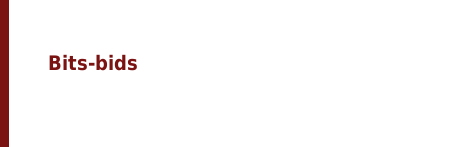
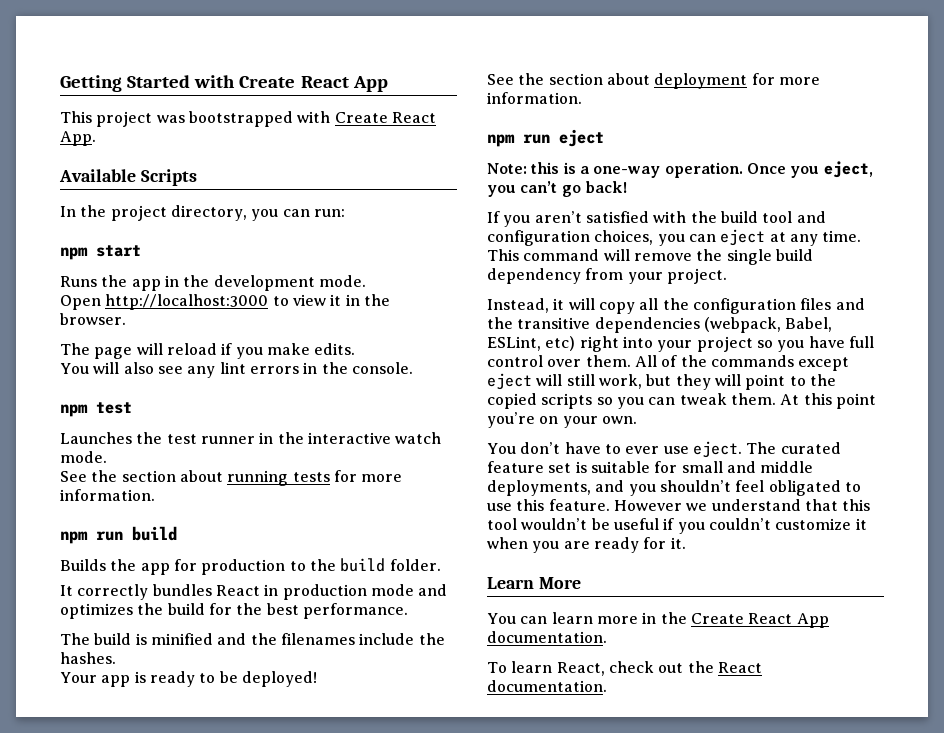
[48,54,138,71] Bits-bids -> [60,75,388,92] [60,111,436,127] [60,131,96,146] [59,169,197,186] [60,205,345,221] [60,245,141,260] [60,275,366,291] [60,294,390,310] [60,313,126,325] [60,343,356,359] [60,362,413,378] [60,402,132,417] [60,432,442,444] [60,451,107,463] [60,470,403,486] [60,489,155,501] [60,526,177,544] [60,558,441,575] [60,584,448,600] [60,603,408,619] [60,633,445,645] [60,652,116,664] [60,671,317,687] [487,73,820,89] [487,92,582,104] [487,129,604,147] [487,161,873,178] [487,181,627,197] [487,211,826,227] [487,229,862,246] [487,249,813,265] [487,268,727,284] [487,298,865,314] [487,317,833,333] [487,336,874,352] [487,355,850,371] [487,373,836,390] [487,393,876,409] [487,412,637,428] [487,441,841,458] [487,461,814,473] [487,480,861,496] [487,499,871,511] [487,518,867,534] [487,537,686,553] [487,577,581,589] [487,612,829,628] [487,631,607,643] [487,661,762,676] [487,680,607,692] Getting Started with Create React App // This project was bootstrapped with Create React App. // Available Scripts // In the project directory, you can run: // npm start // Runs the app in the development mode. // Open http://localhost:3000 to view it in the browser. // The page will reload if you make edits. // You will also see any lint errors in the console. // npm test // Launches the test runner in the interactive watch mode. // See the section about running tests for more information. // npm run build // Builds the app for production to the build folder. // It correctly bundles React in production mode and optimizes the build for the best performance. // The build is minified and the filenames include the hashes. // Your app is ready to be deployed! // See the section about deployment for more information. // npm run eject // Note: this is a one-way operation. Once you eject, you can’t go back! // If you aren’t satisfied with the build tool and configuration choices, you can eject at any time. This command will remove the single build dependency from your project. // Instead, it will copy all the configuration files and the transitive dependencies (webpack, Babel, ESLint, etc) right into your project so you have full control over them. All of the commands except eject will still work, but they will point to the copied scripts so you can tweak them. At this point you’re on your own. // You don’t have to ever use eject. The curated feature set is suitable for small and middle deployments, and you shouldn’t feel obligated to use this feature. However we understand that this tool wouldn’t be useful if you couldn’t customize it when you are ready for it. // Learn More // You can learn more in the Create React App documentation. // To learn React, check out the React documentation.

